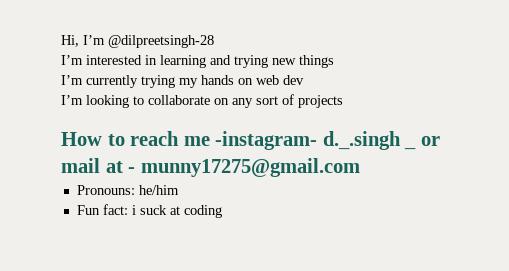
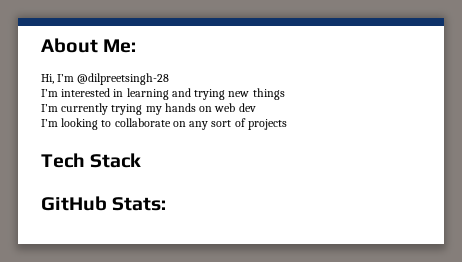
(61, 41) none -> [41,38,137,53] About Me: //
[61,131,417,150] [420,136,440,146] [61,158,360,177] [76,185,179,195] [76,204,222,218] How to reach me -instagram- d._.singh _ or mail at - munny17275@gmail.com // Pronouns: he/him // Fun fact: i suck at coding -> [41,153,142,168] [41,196,167,211] Tech Stack // GitHub Stats:

